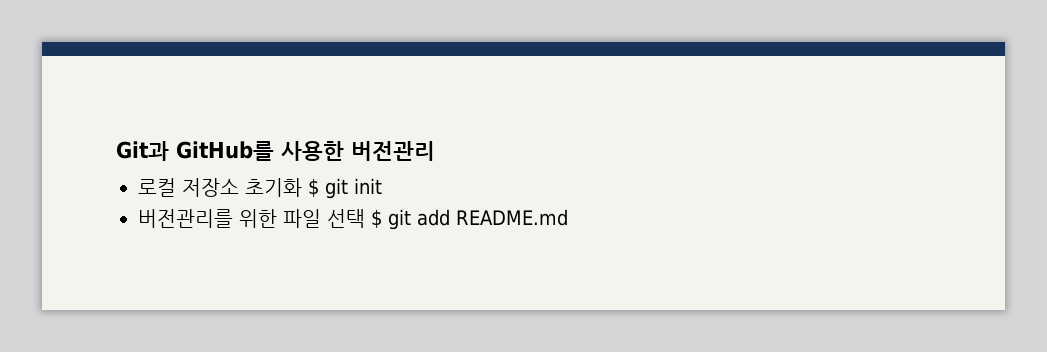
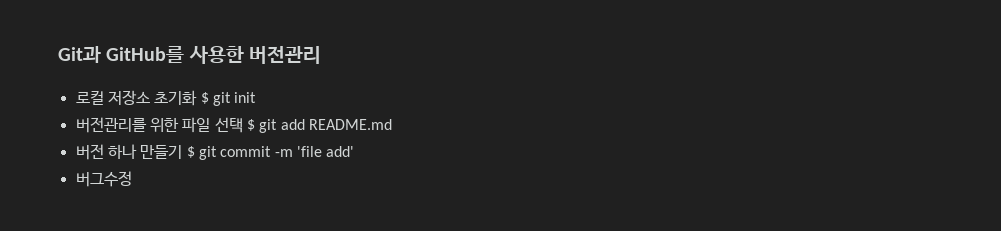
(568, 217) none -> [75,144,355,160] [75,171,132,187] // 버전 하나 만들기 $ git commit -m 'file add' // 버그수정

